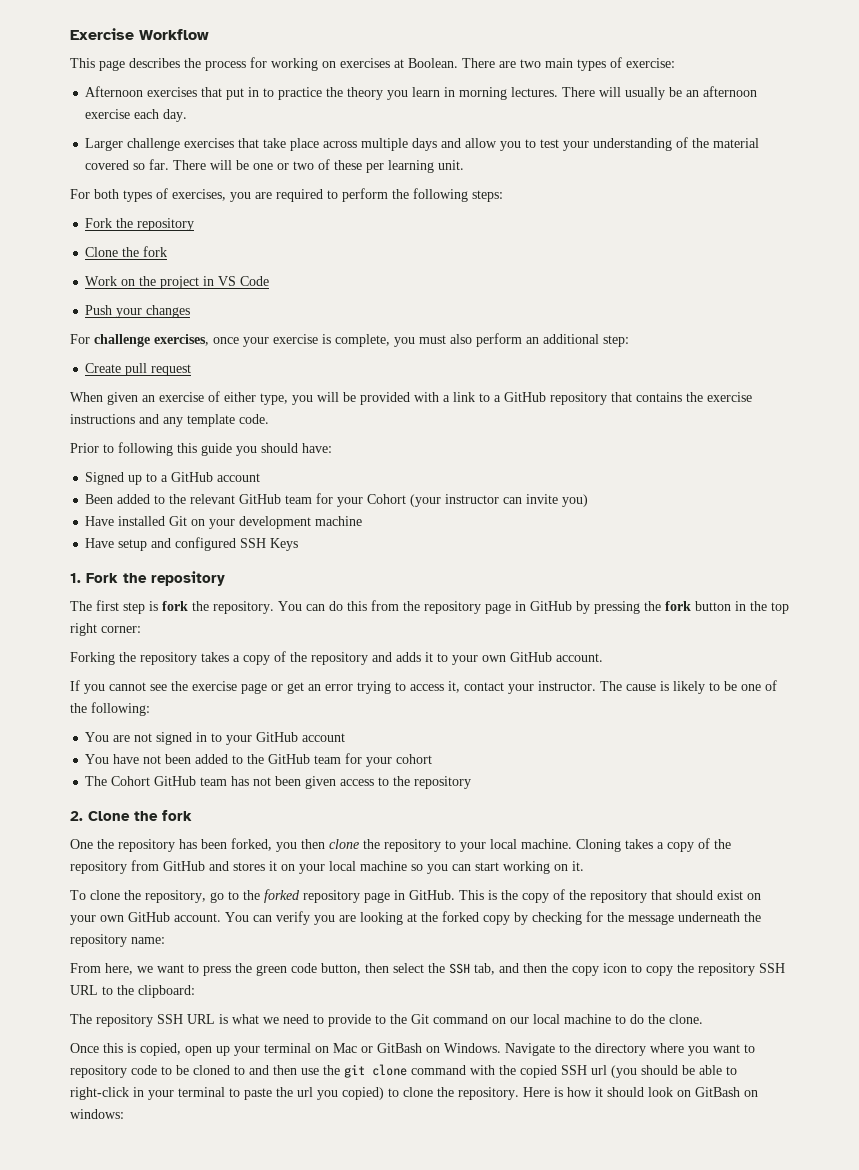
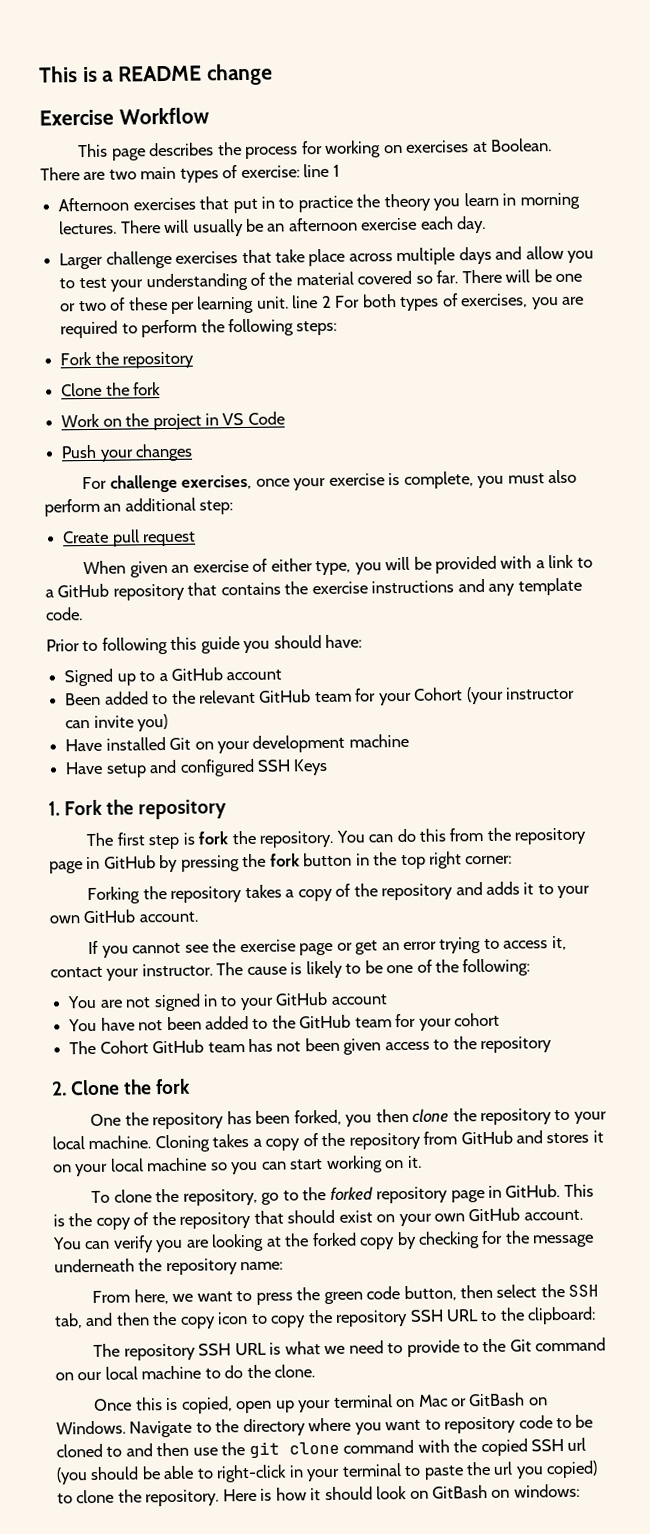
(70, 34) none -> [39,63,273,86] This is a README change //
(675, 63) none -> [303,163,340,178] line 1
(465, 165) // -> [291,295,332,309] line 2

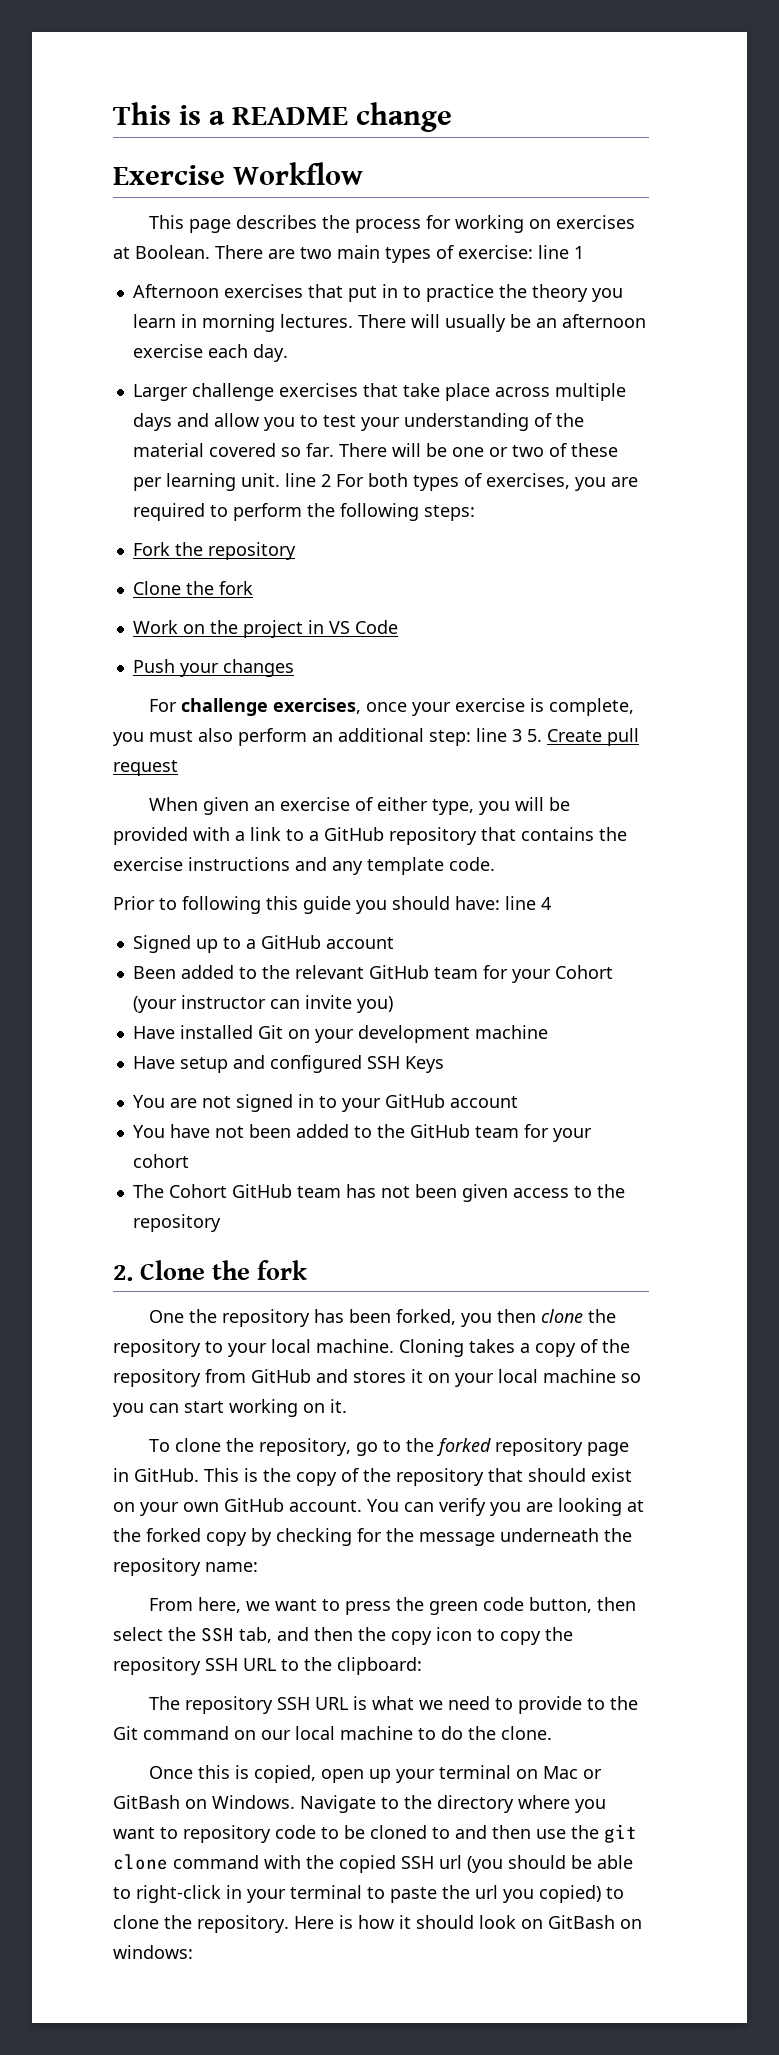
(234, 507) // -> [476,728,542,742] line 3 5.
(363, 641) none -> [505,896,551,910] line 4
[48,799,228,820] [86,827,587,850] [49,851,513,874] [87,881,591,905] [49,909,198,924] [88,935,567,958] [50,958,531,981] // 1. Fork the repository // The first step is fork the repository. You can do this from the repository page in GitHub by pressing the fork button in the top right corner: // Forking the repository takes a copy of the repository and adds it to your own GitHub account. // If you cannot see the exercise page or get an error trying to access it, contact your instructor. The cause is likely to be one of the following: -> (444, 1064) none

